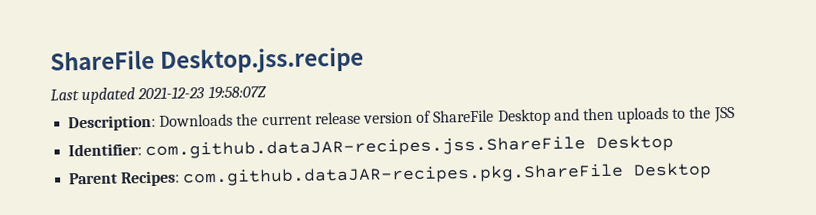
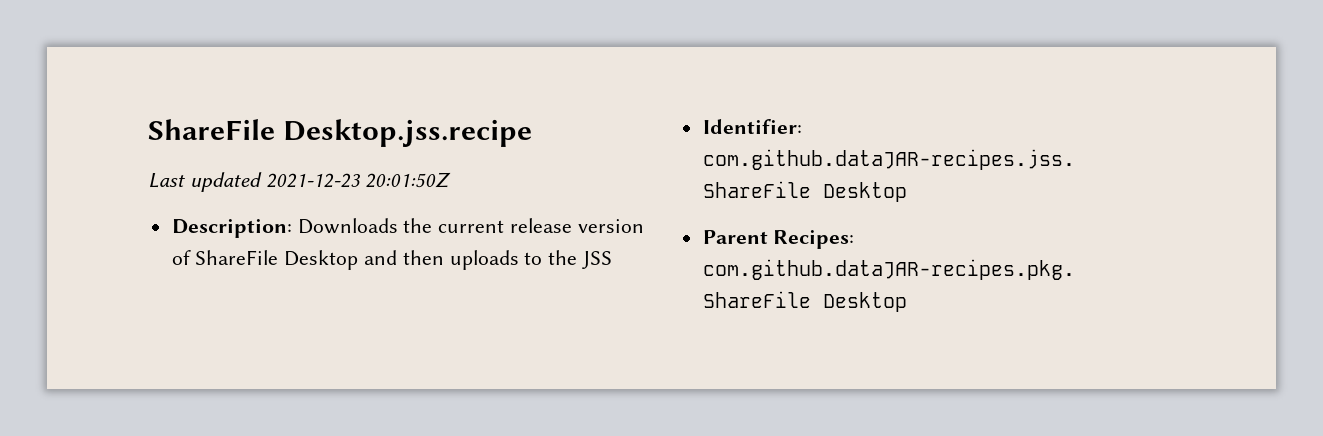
[207,85,267,100] 19:58:07Z -> [365,172,452,188] 20:01:50Z

